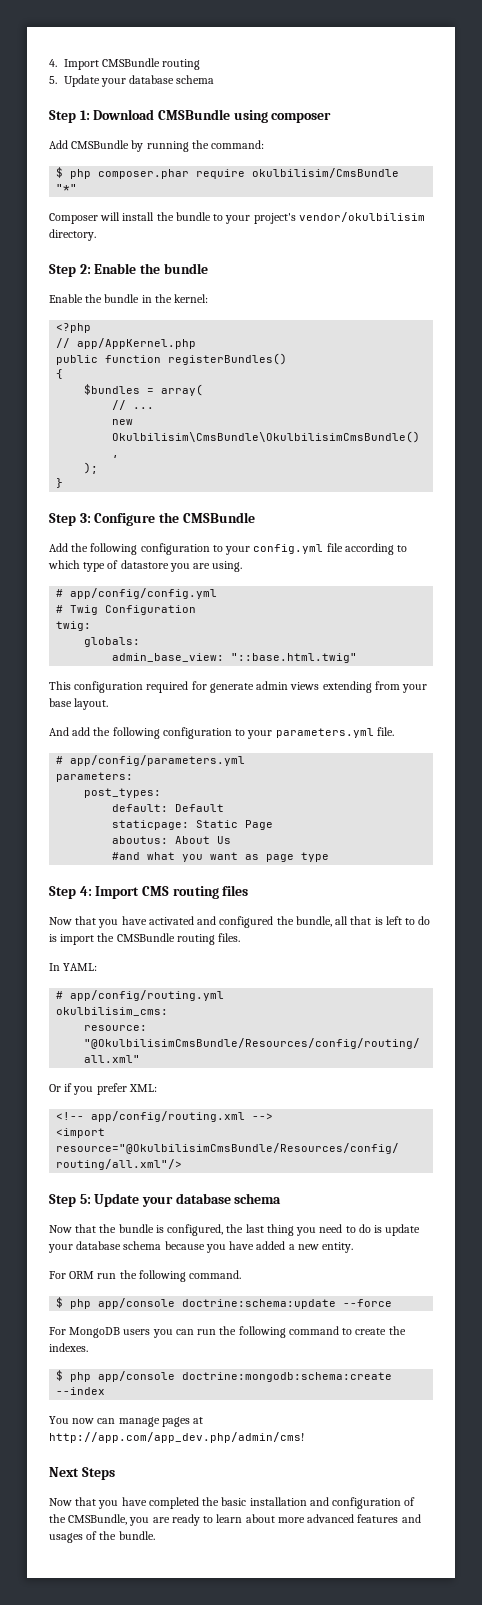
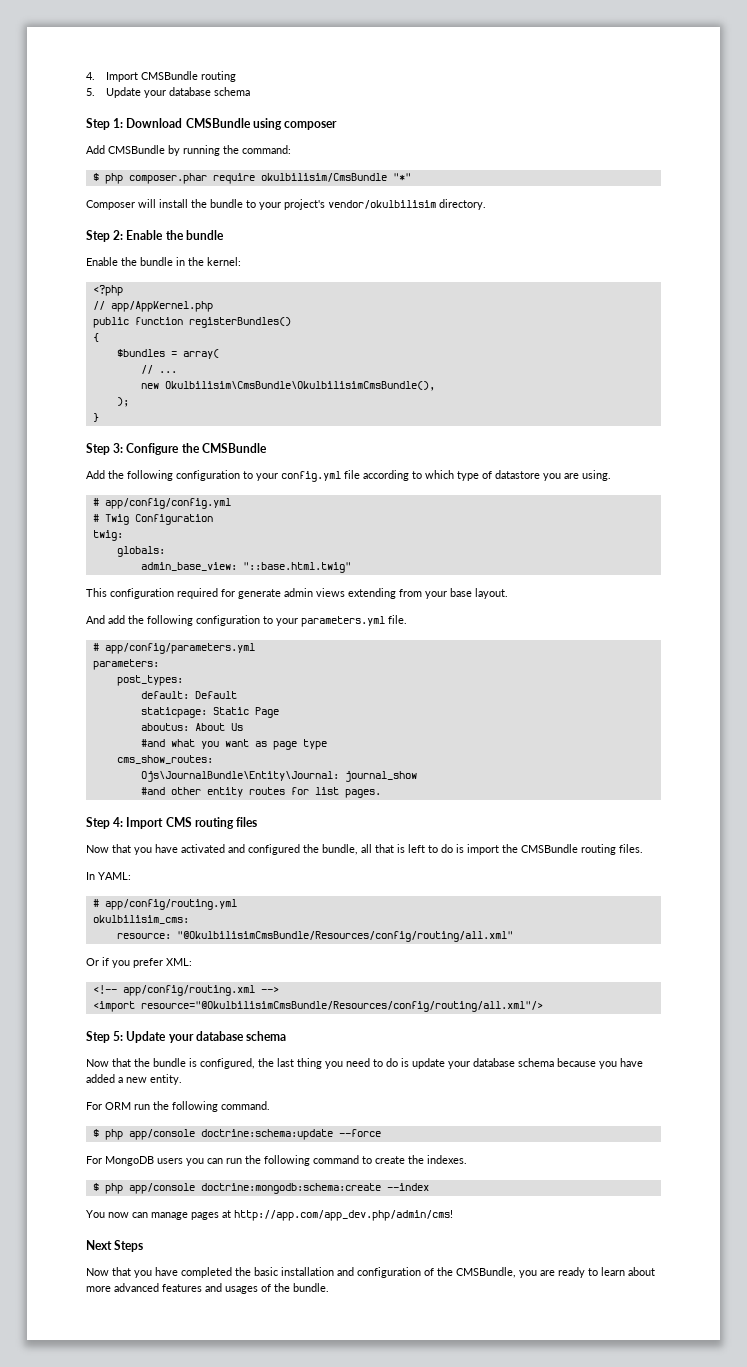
(330, 857) none -> [116,755,213,764] [140,771,417,782] [140,787,381,798] // cms_show_routes: // Ojs\JournalBundle\Entity\Journal: journal_show // #and other entity routes for list pages.

